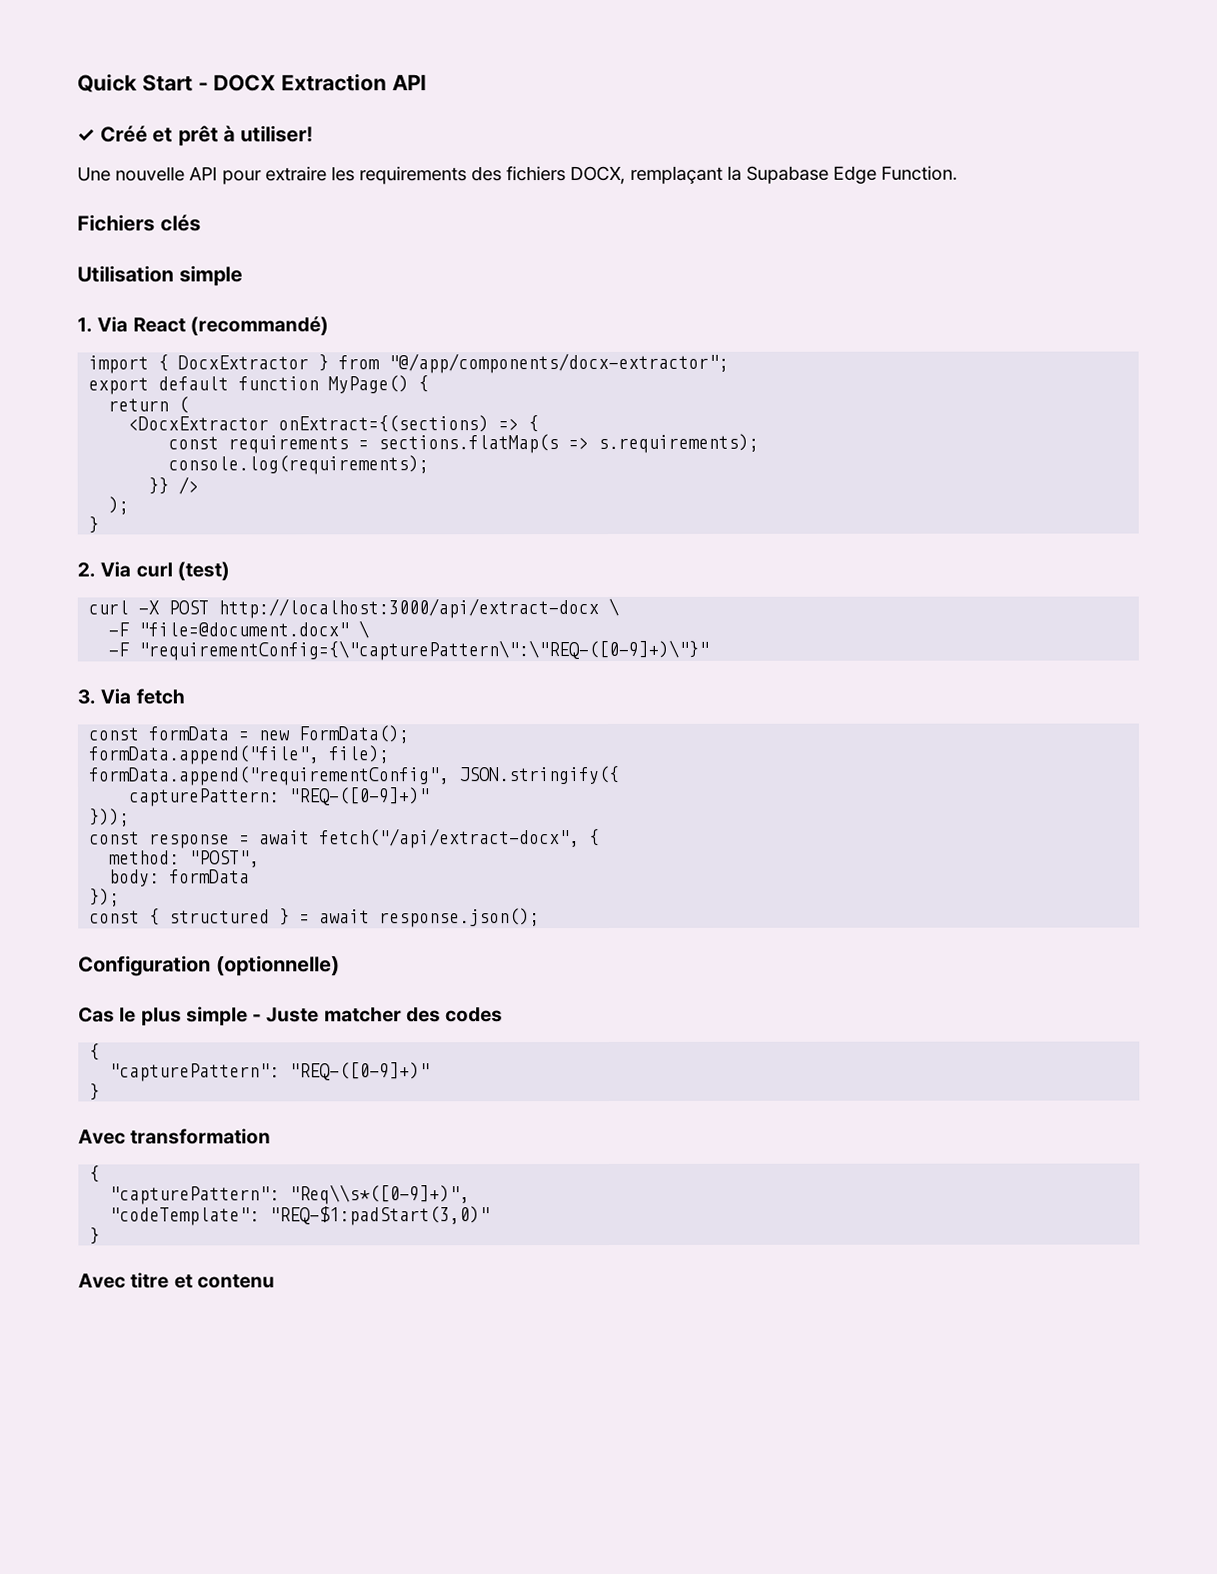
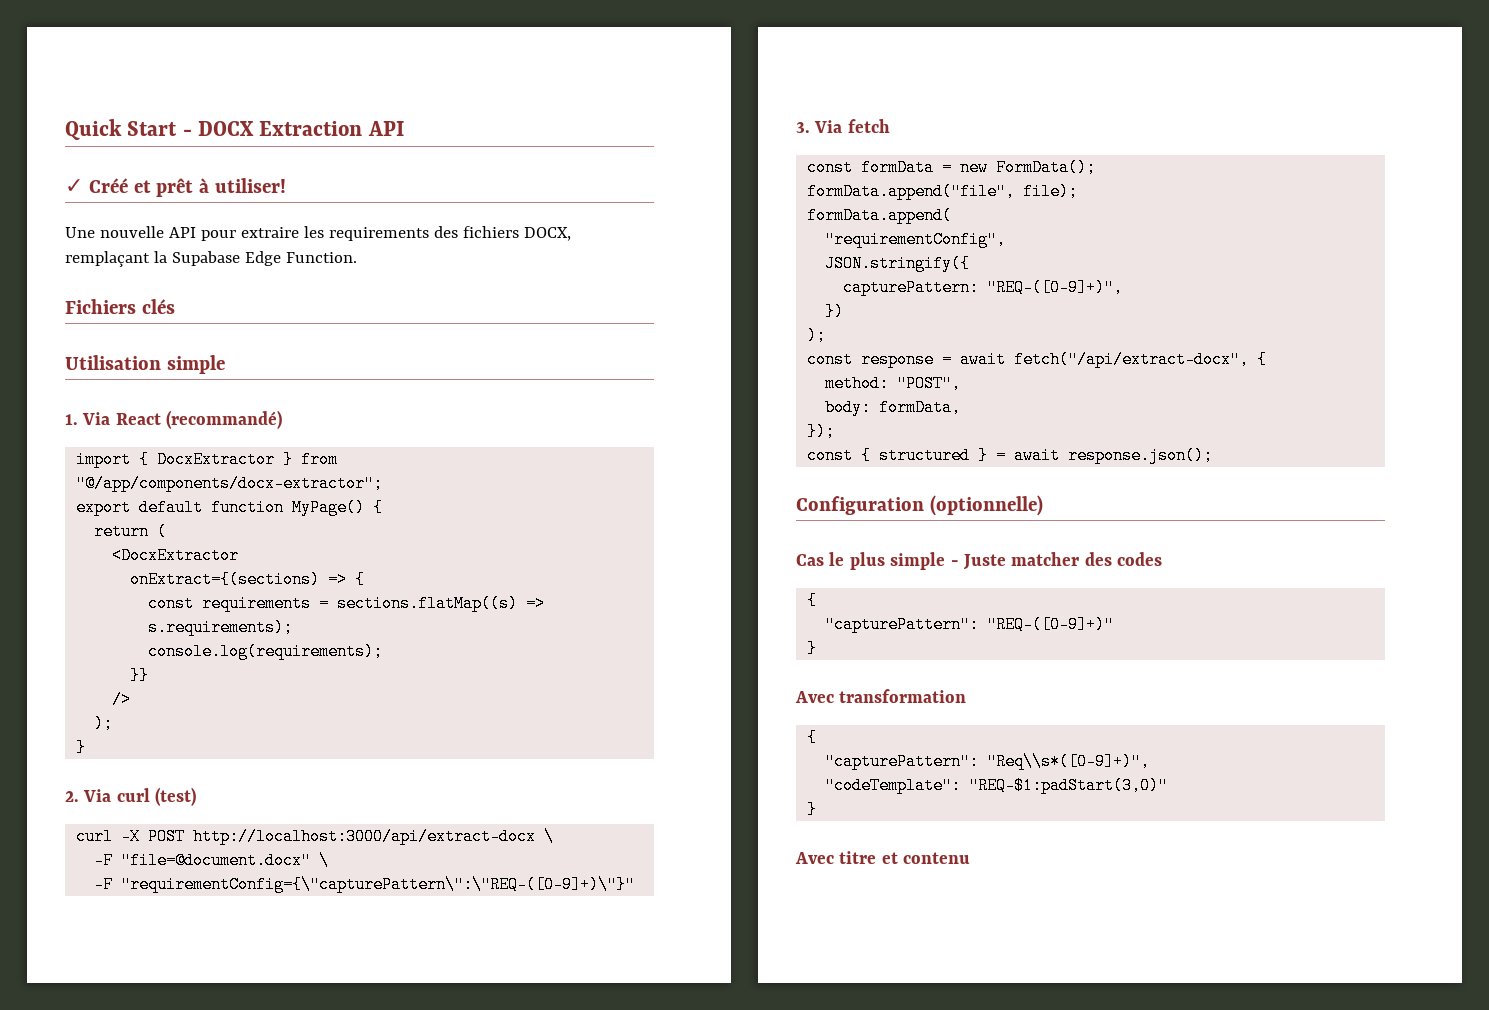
(270, 423) none -> (240, 555) //
[378,434,560,454] sections.flatMap(s -> [337,595,519,612] sections.flatMap((s)
(170, 486) none -> (150, 675) //
[88,766,450,786] formData.append("requirementConfig", -> [807,207,953,224] [825,231,1007,248] formData.append( // "requirementConfig", //
[289,787,431,806] [89,808,131,827] "REQ-([0-9]+)" // })); -> [987,279,1124,296] [825,303,845,320] [807,327,827,344] "REQ-([0-9]+)", // }) // );
[169,869,251,884] formData -> [879,399,962,416] formData,

